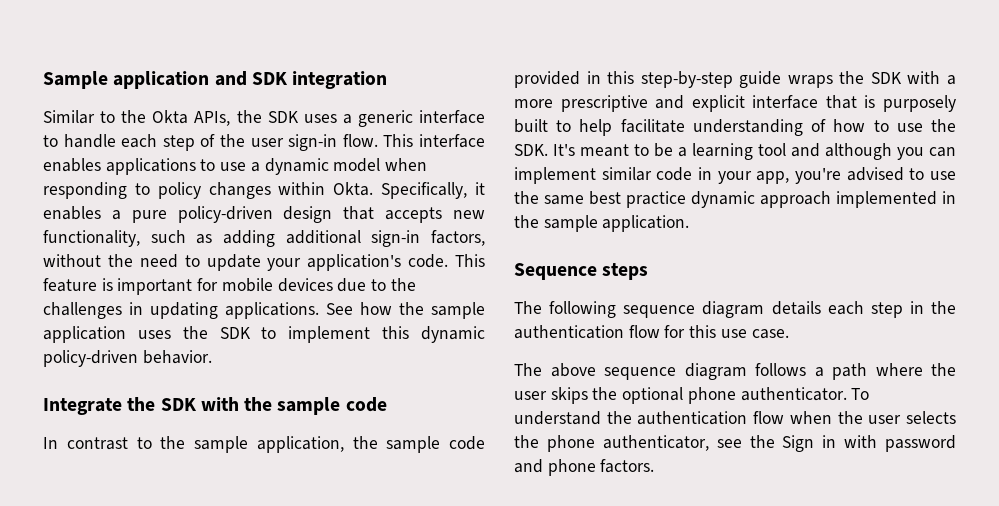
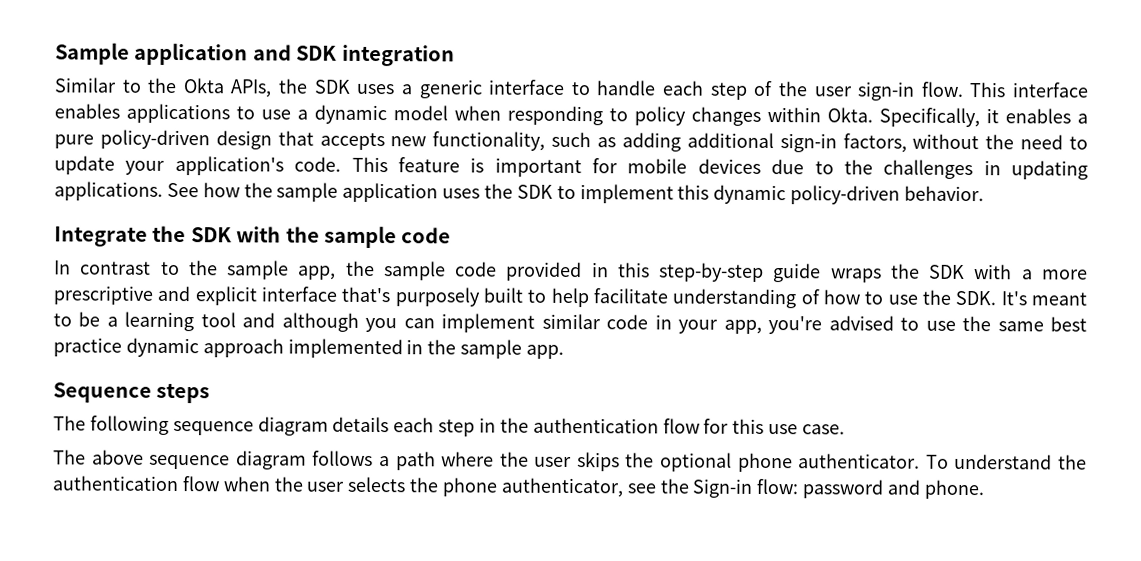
[256,436,344,453] application, -> [298,265,337,280] app,
[825,95,876,109] that is -> [341,286,391,303] that's
[602,215,690,232] application. -> [526,344,565,359] app.
[782,435,956,452] [514,459,655,476] Sign in with password and phone factors. -> [692,478,984,500] Sign-in flow: password and phone.

